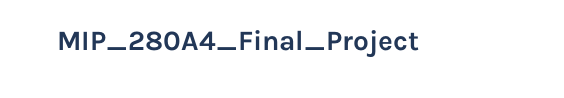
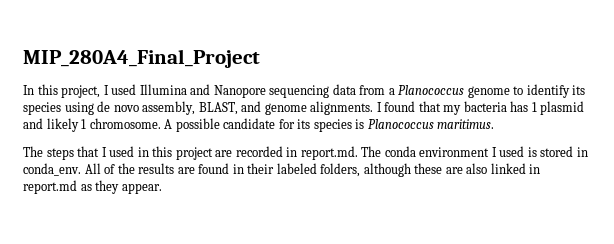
(419, 44) none -> [23,84,586,98] [23,101,585,115] [23,118,495,132] [23,146,588,160] [23,163,541,177] [23,180,162,194] // In this project, I used Illumina and Nanopore sequencing data from a Planococcus genome to identify its species using de novo assembly, BLAST, and genome alignments. I found that my bacteria has 1 plasmid and likely 1 chromosome. A possible candidate for its species is Planococcus maritimus. // The steps that I used in this project are recorded in report.md. The conda environment I used is stored in conda_env. All of the results are found in their labeled folders, although these are also linked in report.md as they appear.

